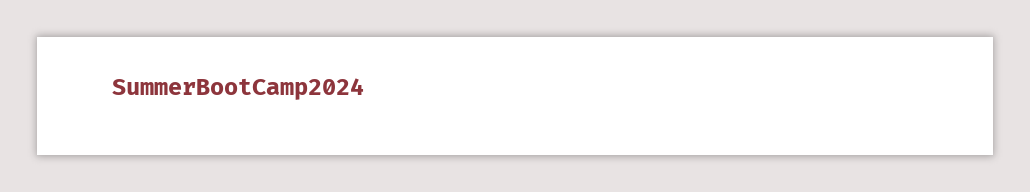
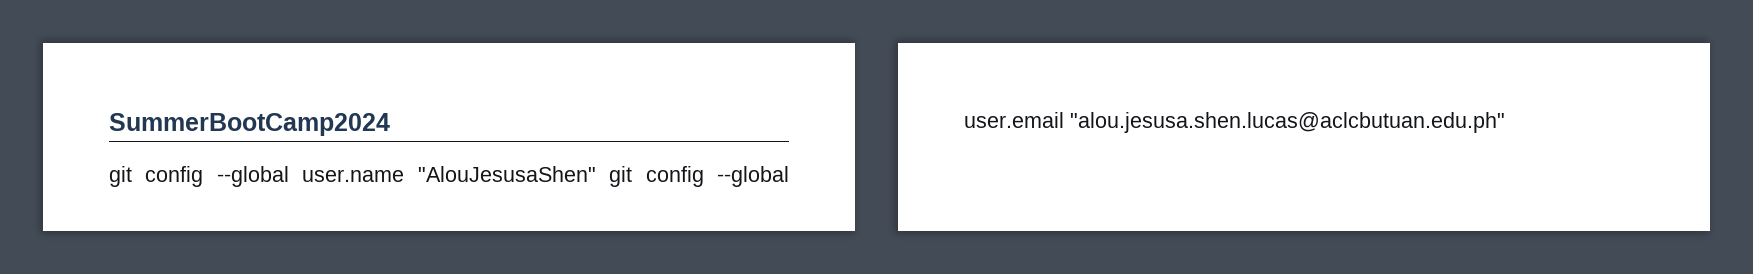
(364, 89) none -> [109,166,789,187] [964,112,1505,133] // git config --global user.name "AlouJesusaShen" git config --global user.email "alou.jesusa.shen.lucas@aclcbutuan.edu.ph"

